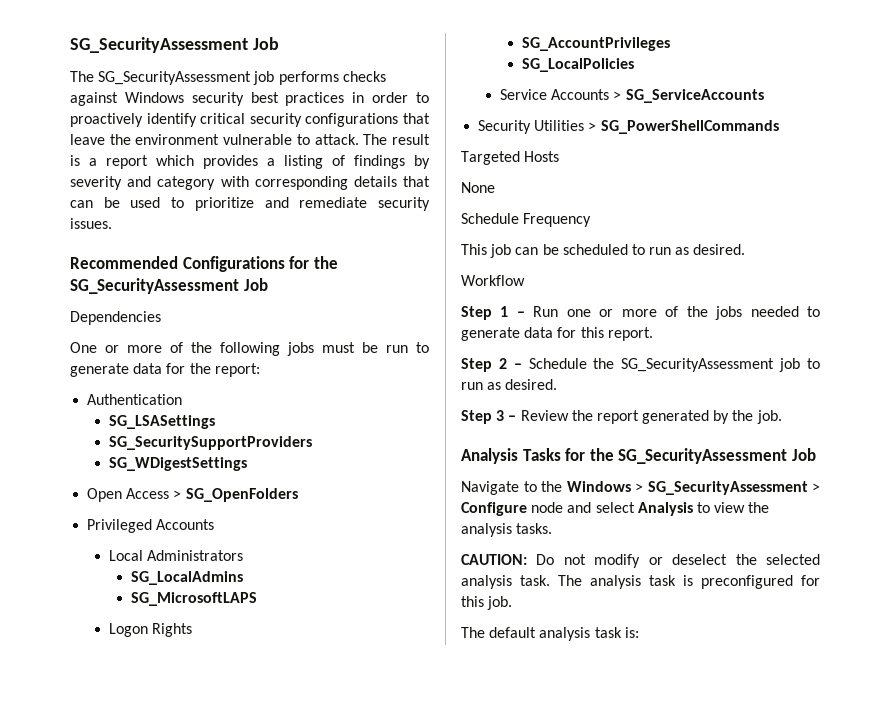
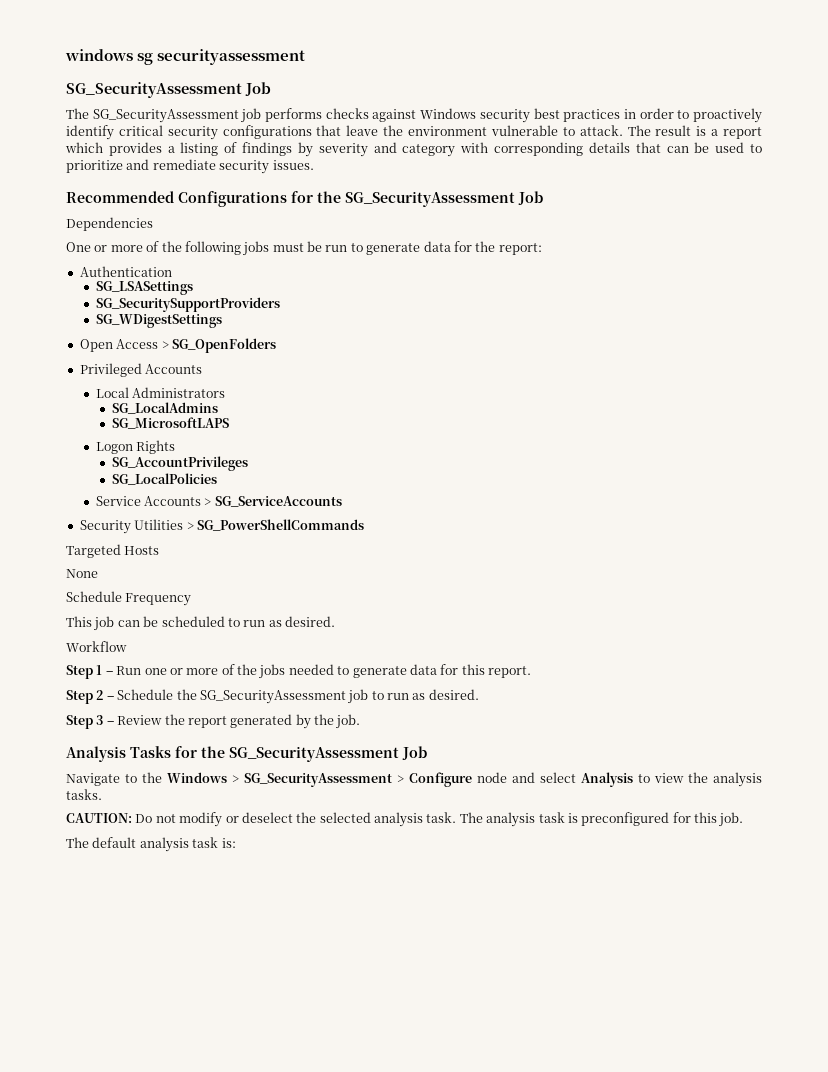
(70, 45) none -> [65,49,306,65] windows sg securityassessment //

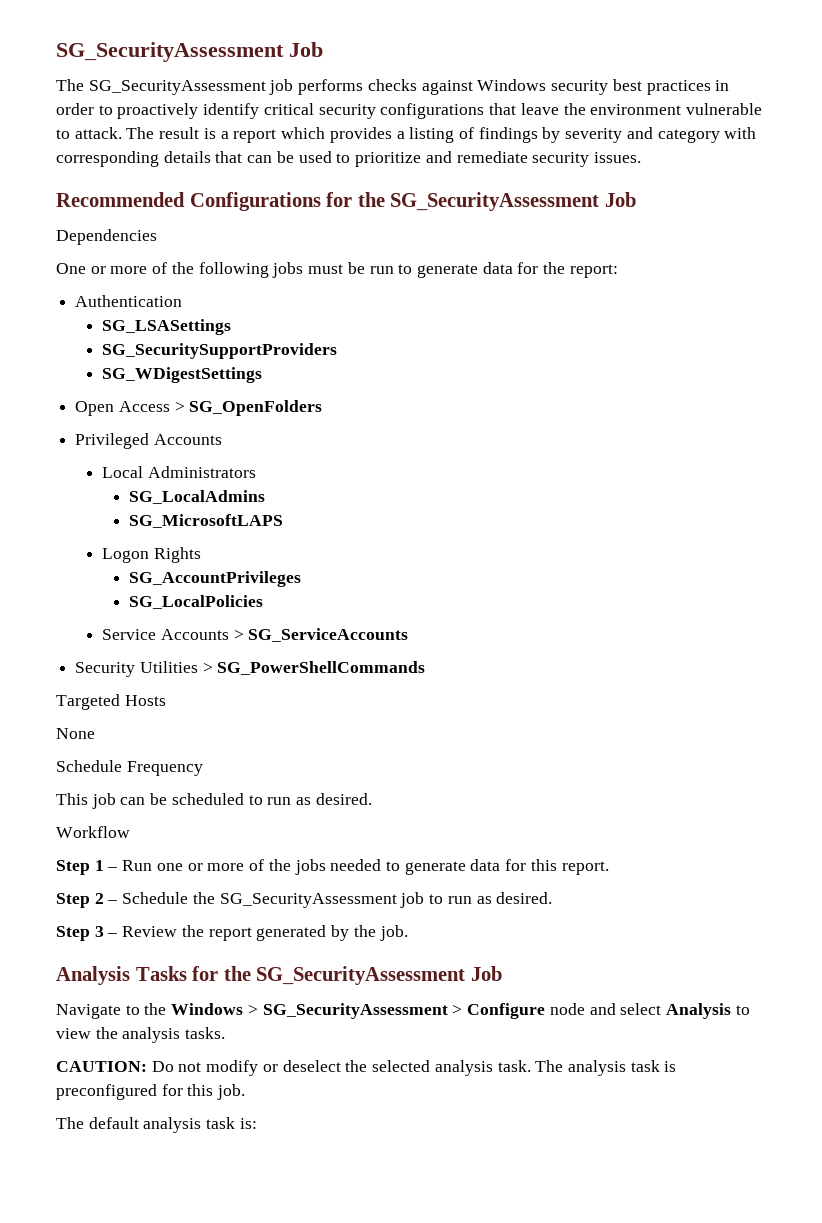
[65,49,306,65] windows sg securityassessment // -> (56, 52) none

